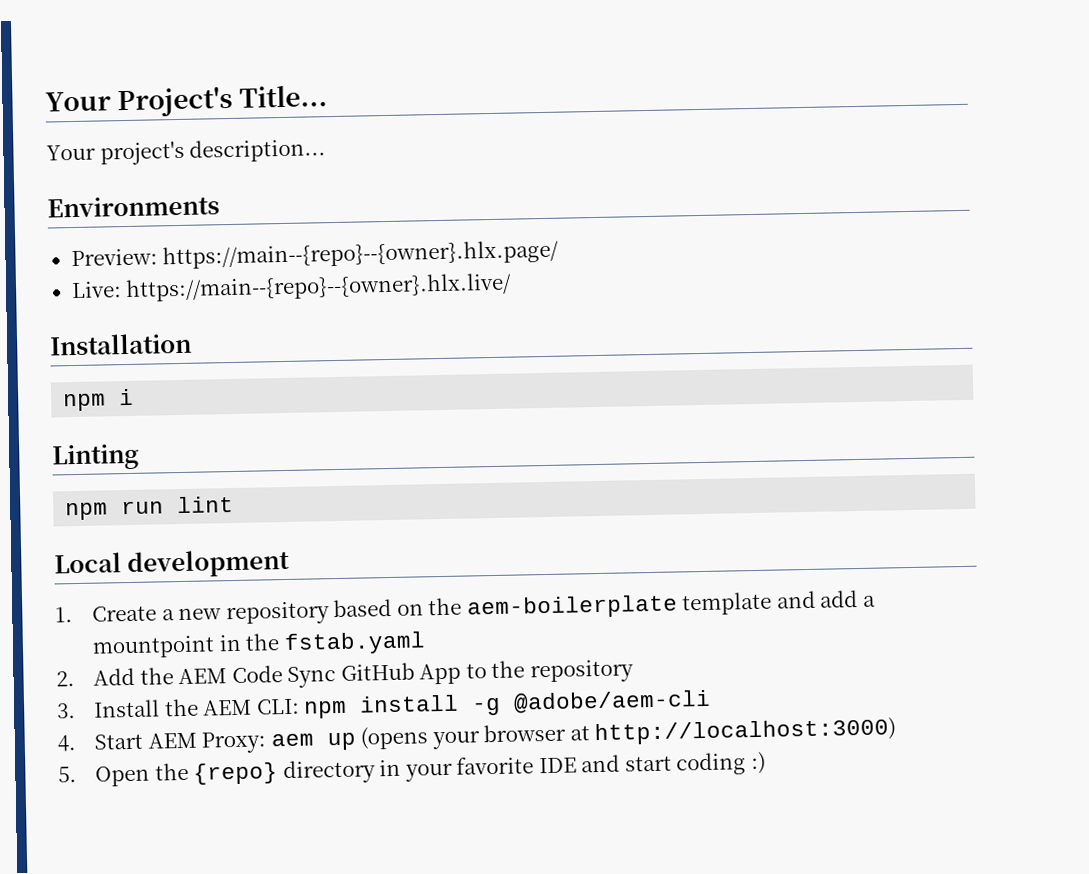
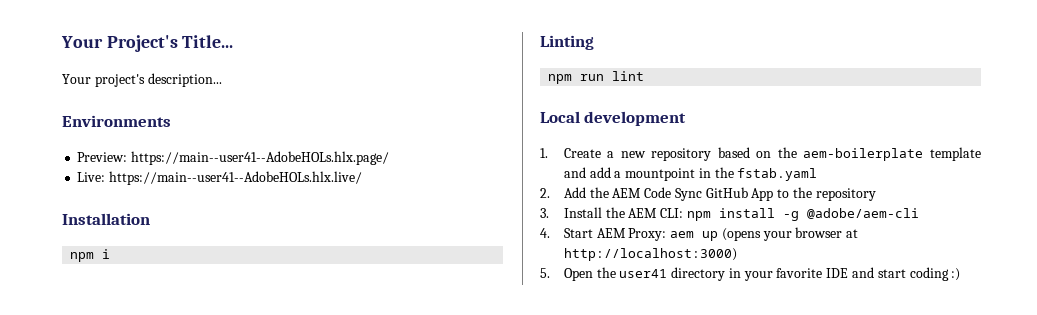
[162,239,560,270] https://main--{repo}--{owner}.hlx.page/ -> [131,151,390,165] https://main--user41--AdobeHOLs.hlx.page/
[125,272,513,303] https://main--{repo}--{owner}.hlx.live/ -> [109,171,363,185] https://main--user41--AdobeHOLs.hlx.live/
[193,762,279,785] {repo} -> [619,269,668,278] user41

